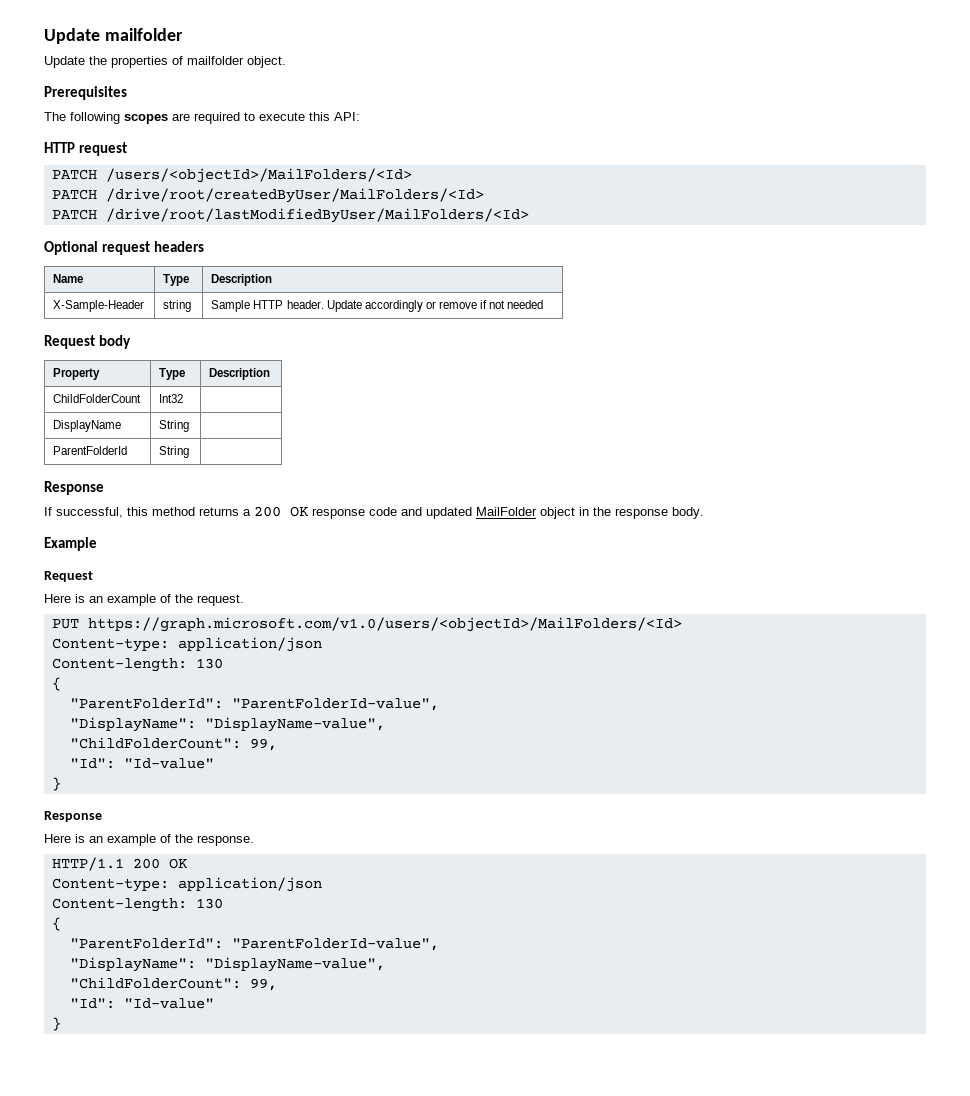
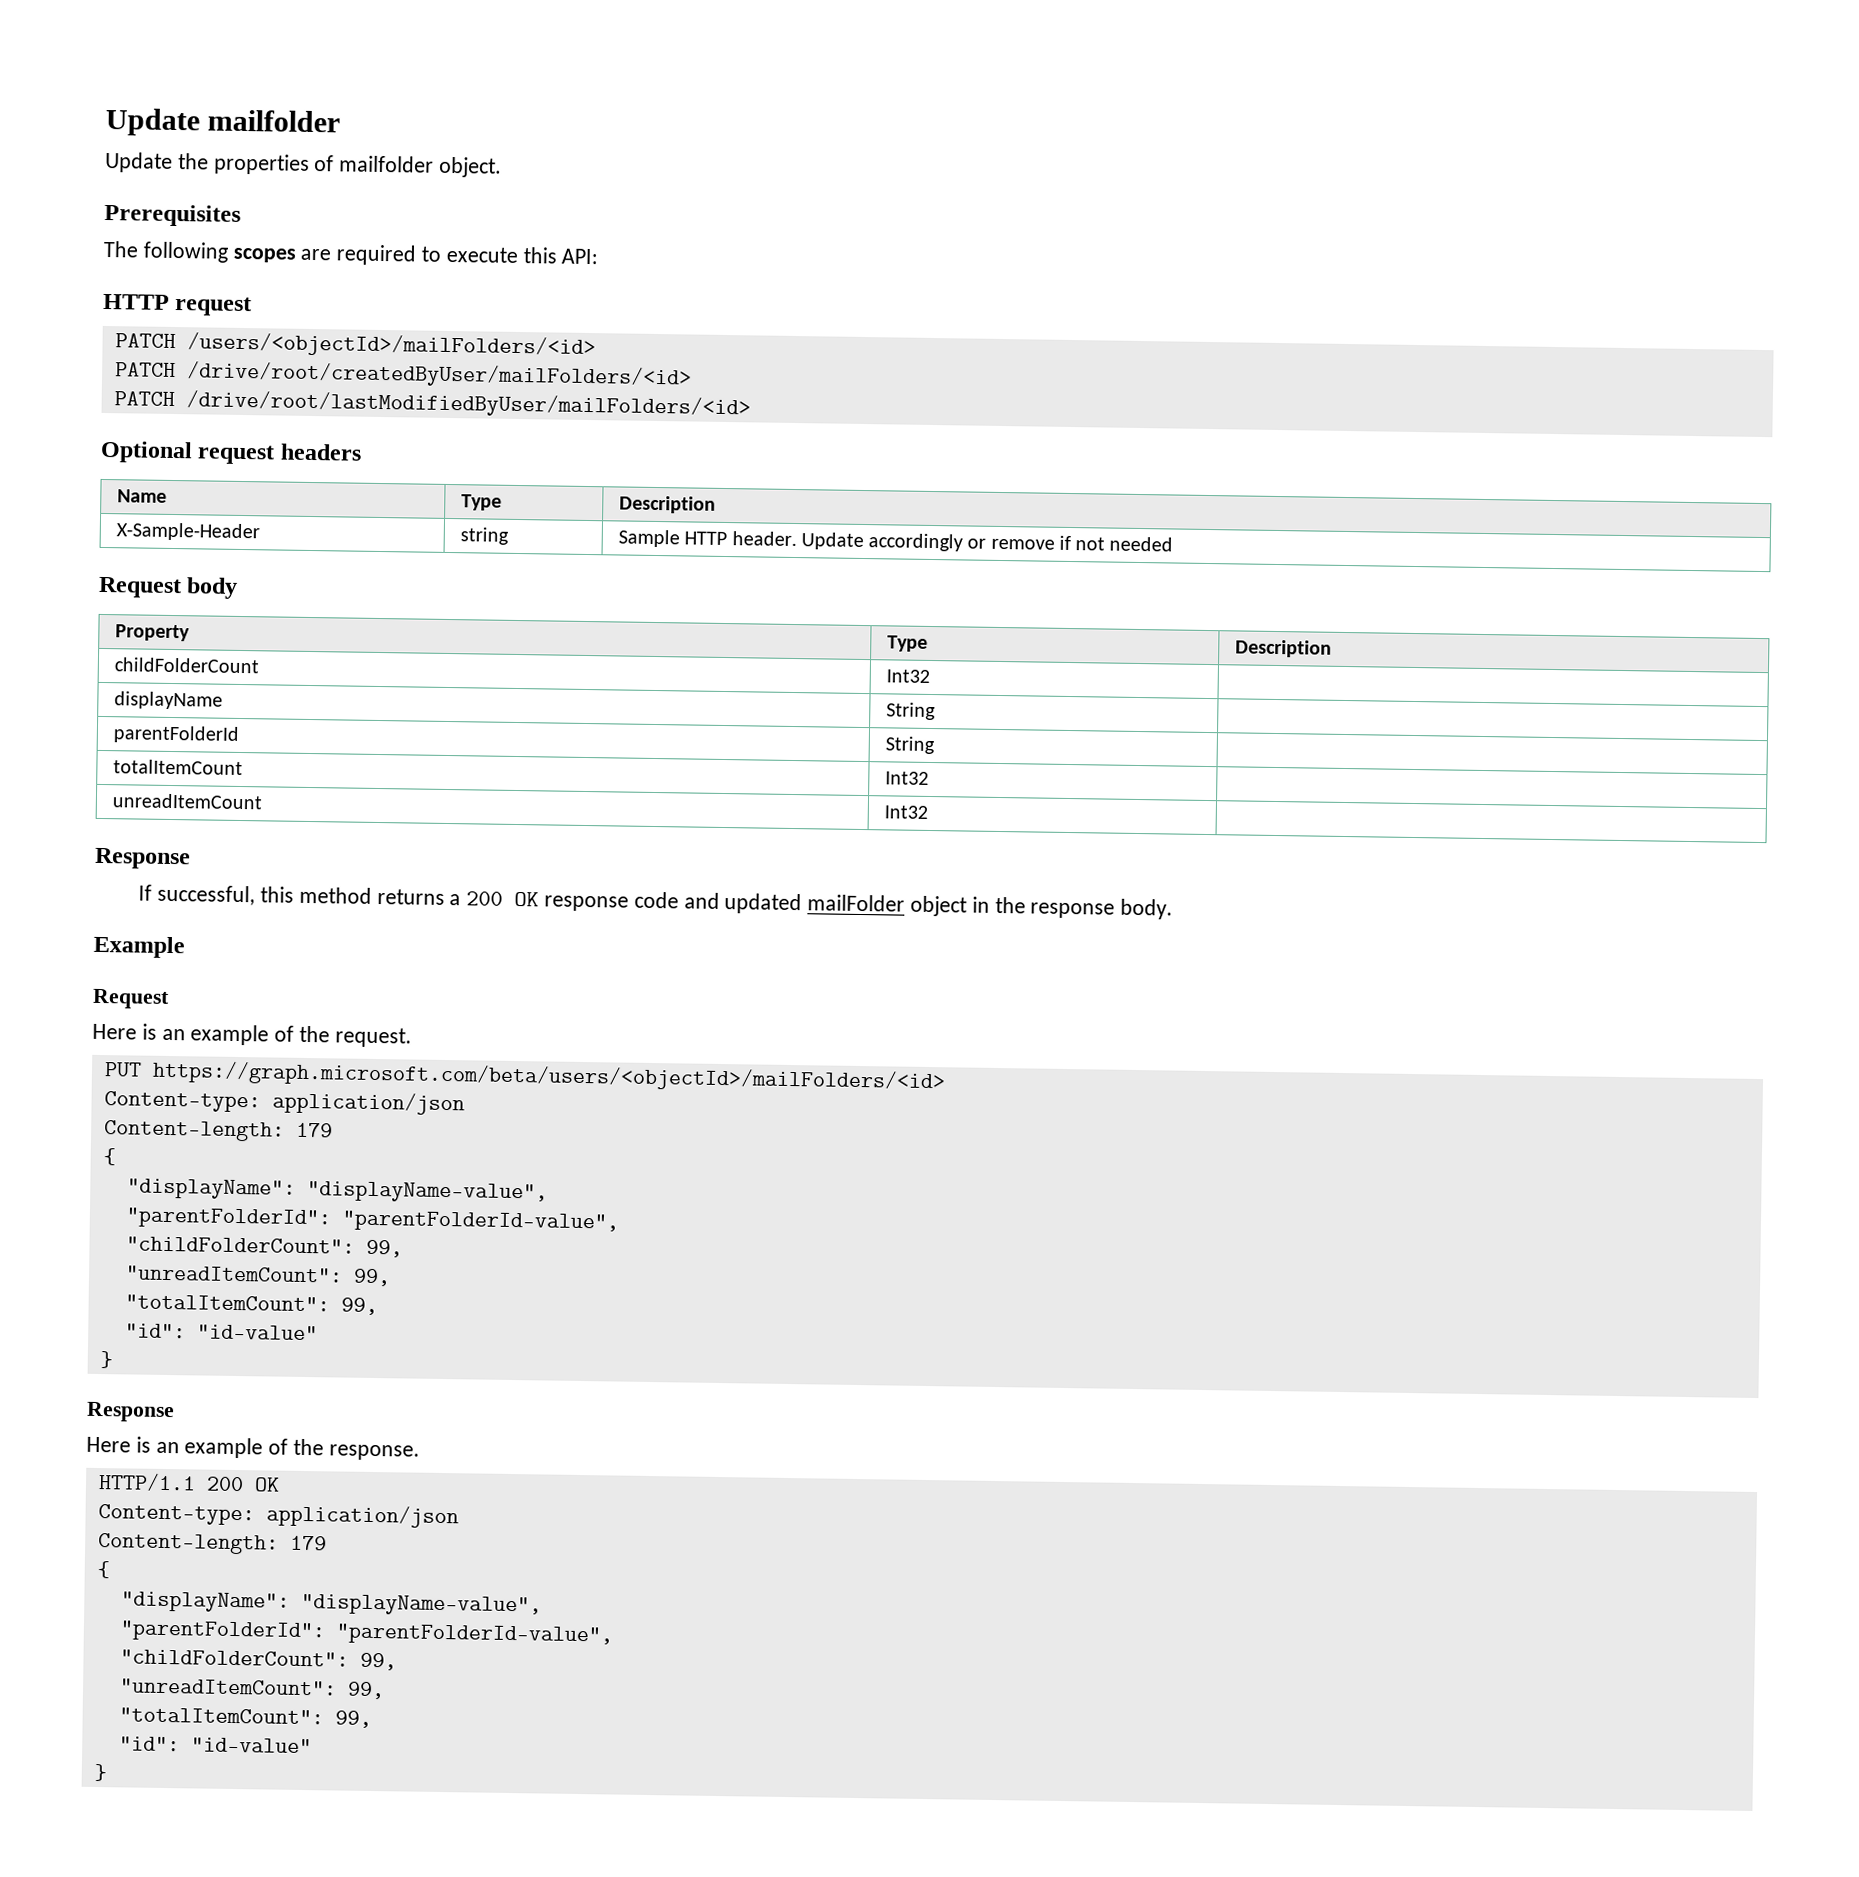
[105,168,412,183] [51,188,484,203] [51,208,529,223] /users/<objectId>/MailFolders/<Id> // PATCH /drive/root/createdByUser/MailFolders/<Id> // PATCH /drive/root/lastModifiedByUser/MailFolders/<Id> -> [186,332,596,360] [114,361,692,390] [113,390,751,420] /users/<objectId>/mailFolders/<id> // PATCH /drive/root/createdByUser/mailFolders/<id> // PATCH /drive/root/lastModifiedByUser/mailFolders/<id>
[53,394,142,403] [159,394,184,403] [53,420,122,432] [159,420,190,432] [53,446,128,455] [159,446,190,458] ChildFolderCount | Int32 | // DisplayName | String | // ParentFolderId | String | -> [113,657,259,674] [885,669,930,683] [113,691,223,710] [885,702,936,721] [112,725,239,744] [884,736,935,755] [112,759,243,776] [884,771,929,785] [111,793,263,810] [883,805,928,819] childFolderCount | Int32 | // displayName | String | // parentFolderId | String | // totalItemCount | Int32 | // unreadItemCount | Int32 |
[476,507,537,516] MailFolder -> [807,894,906,912] mailFolder
[87,617,682,632] [51,637,322,652] [51,658,223,672] [51,677,61,691] [69,698,439,711] [69,717,385,732] [69,737,277,751] [69,758,214,769] https://graph.microsoft.com/v1.0/users/<objectId>/MailFolders/<Id> // Content-type: application/json // Content-length: 130 // { // "ParentFolderId": "ParentFolderId-value", // "DisplayName": "DisplayName-value", // "ChildFolderCount": 99, // "Id": "Id-value" -> [151,1060,946,1094] [103,1091,465,1116] [103,1120,333,1142] [102,1148,116,1166] [126,1178,548,1204] [125,1207,619,1234] [125,1236,403,1258] [124,1265,391,1287] [124,1294,378,1316] [124,1323,318,1341] https://graph.microsoft.com/beta/users/<objectId>/mailFolders/<id> // Content-type: application/json // Content-length: 179 // { // "displayName": "displayName-value", // "parentFolderId": "parentFolderId-value", // "childFolderCount": 99, // "unreadItemCount": 99, // "totalItemCount": 99, // "id": "id-value"
[195,898,223,909] [51,917,61,931] [69,938,439,951] [69,957,385,972] [69,977,277,991] [69,998,214,1009] 130 // { // "ParentFolderId": "ParentFolderId-value", // "DisplayName": "DisplayName-value", // "ChildFolderCount": 99, // "Id": "Id-value" -> [289,1535,327,1551] [96,1561,110,1579] [120,1591,542,1617] [119,1620,613,1647] [119,1649,397,1671] [118,1678,385,1700] [118,1707,372,1728] [118,1736,312,1754] 179 // { // "displayName": "displayName-value", // "parentFolderId": "parentFolderId-value", // "childFolderCount": 99, // "unreadItemCount": 99, // "totalItemCount": 99, // "id": "id-value"

